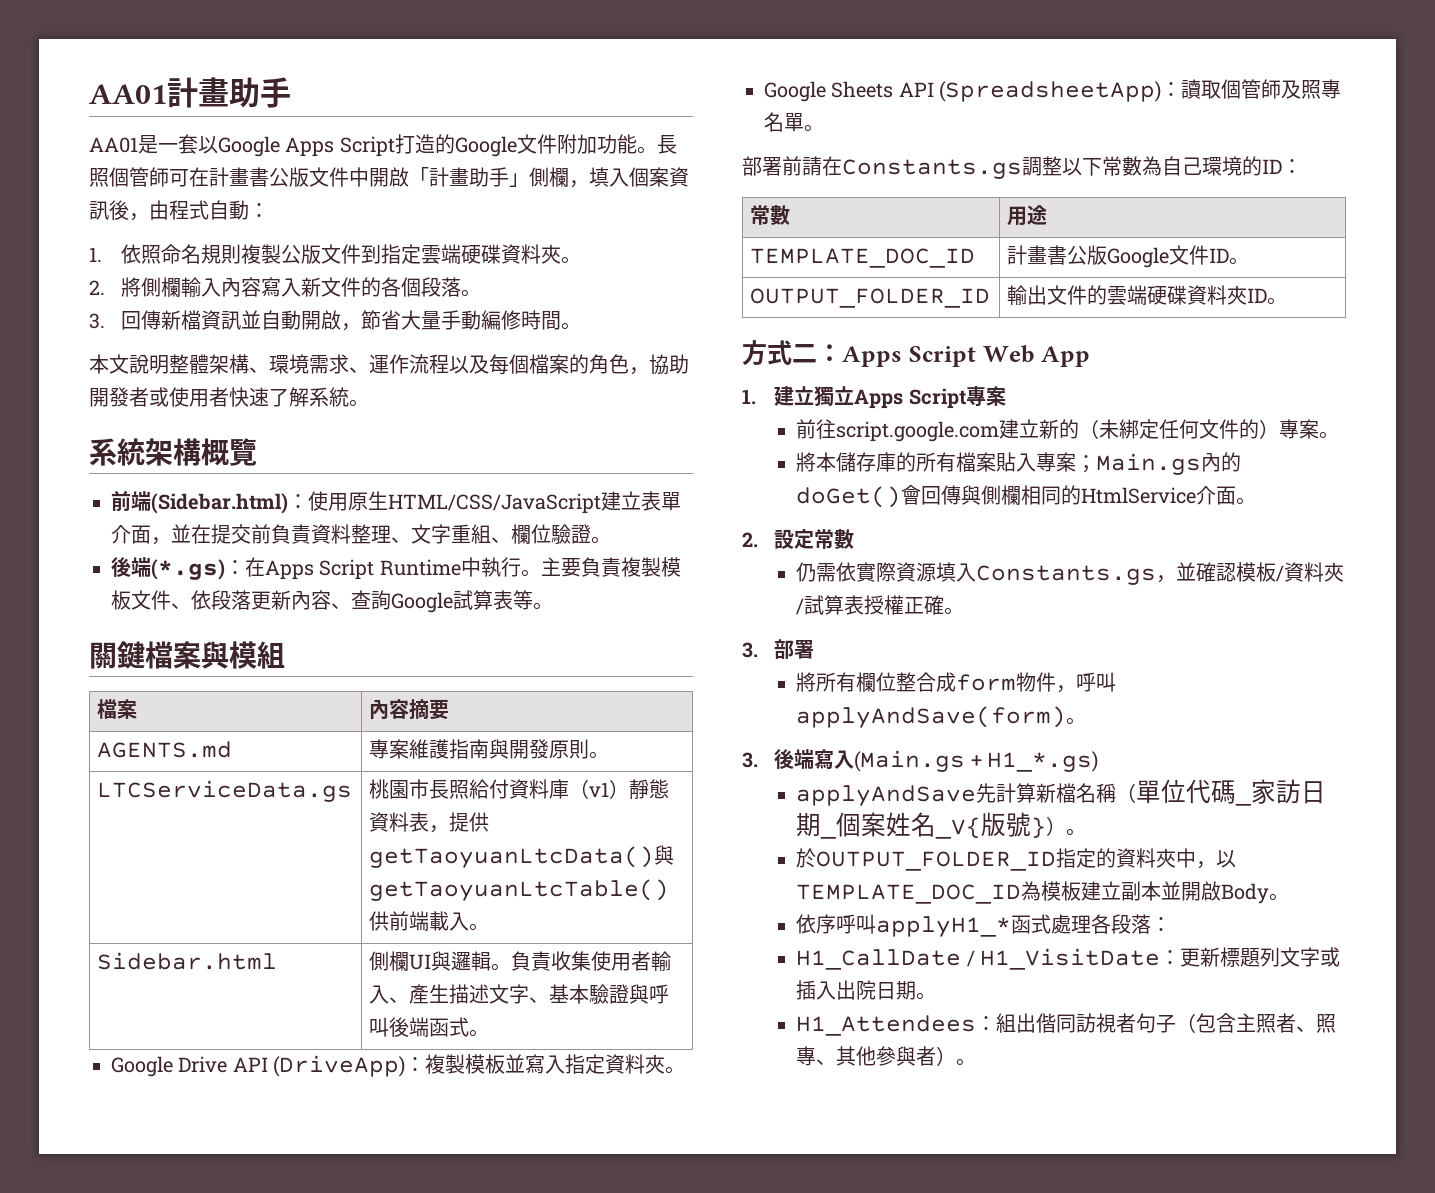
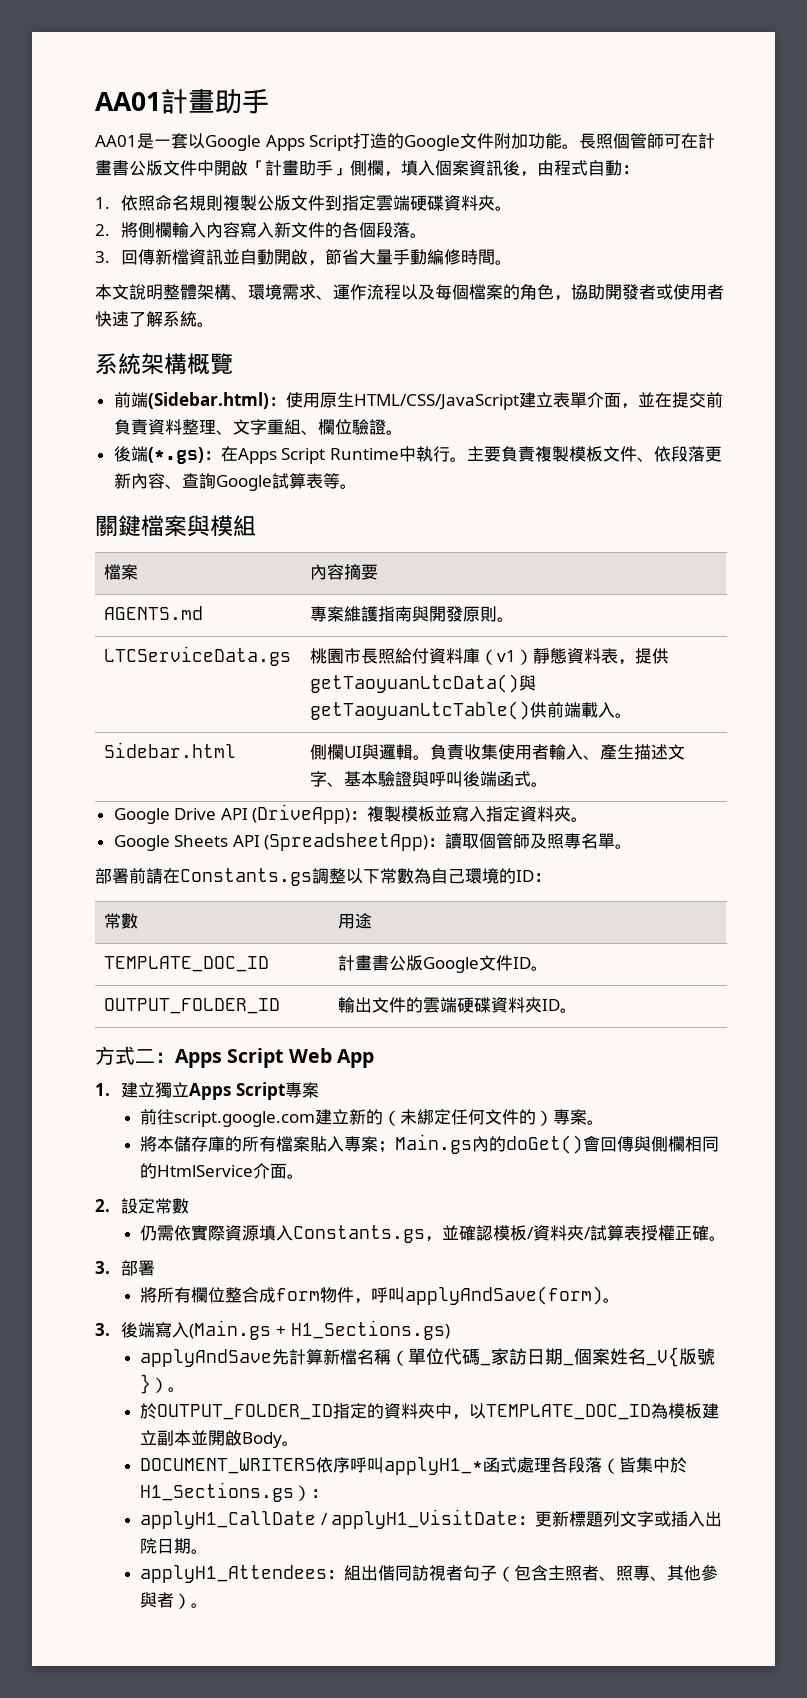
[986,751,1098,772] H1_*.gs) -> [290,1320,450,1340] H1_Sections.gs)
(1290, 897) none -> [140,1458,317,1474] DOCUMENT_WRITERS
[1151,917,1172,932] [796,948,1160,970] ： // H1_CallDate / H1_VisitDate -> [602,1457,688,1474] [140,1482,329,1502] [140,1509,519,1529] （皆集中於H1_Sections.gs）： // applyH1_CallDate / applyH1_VisitDate
[796,1015,977,1036] H1_Attendees -> [140,1565,328,1583] applyH1_Attendees

